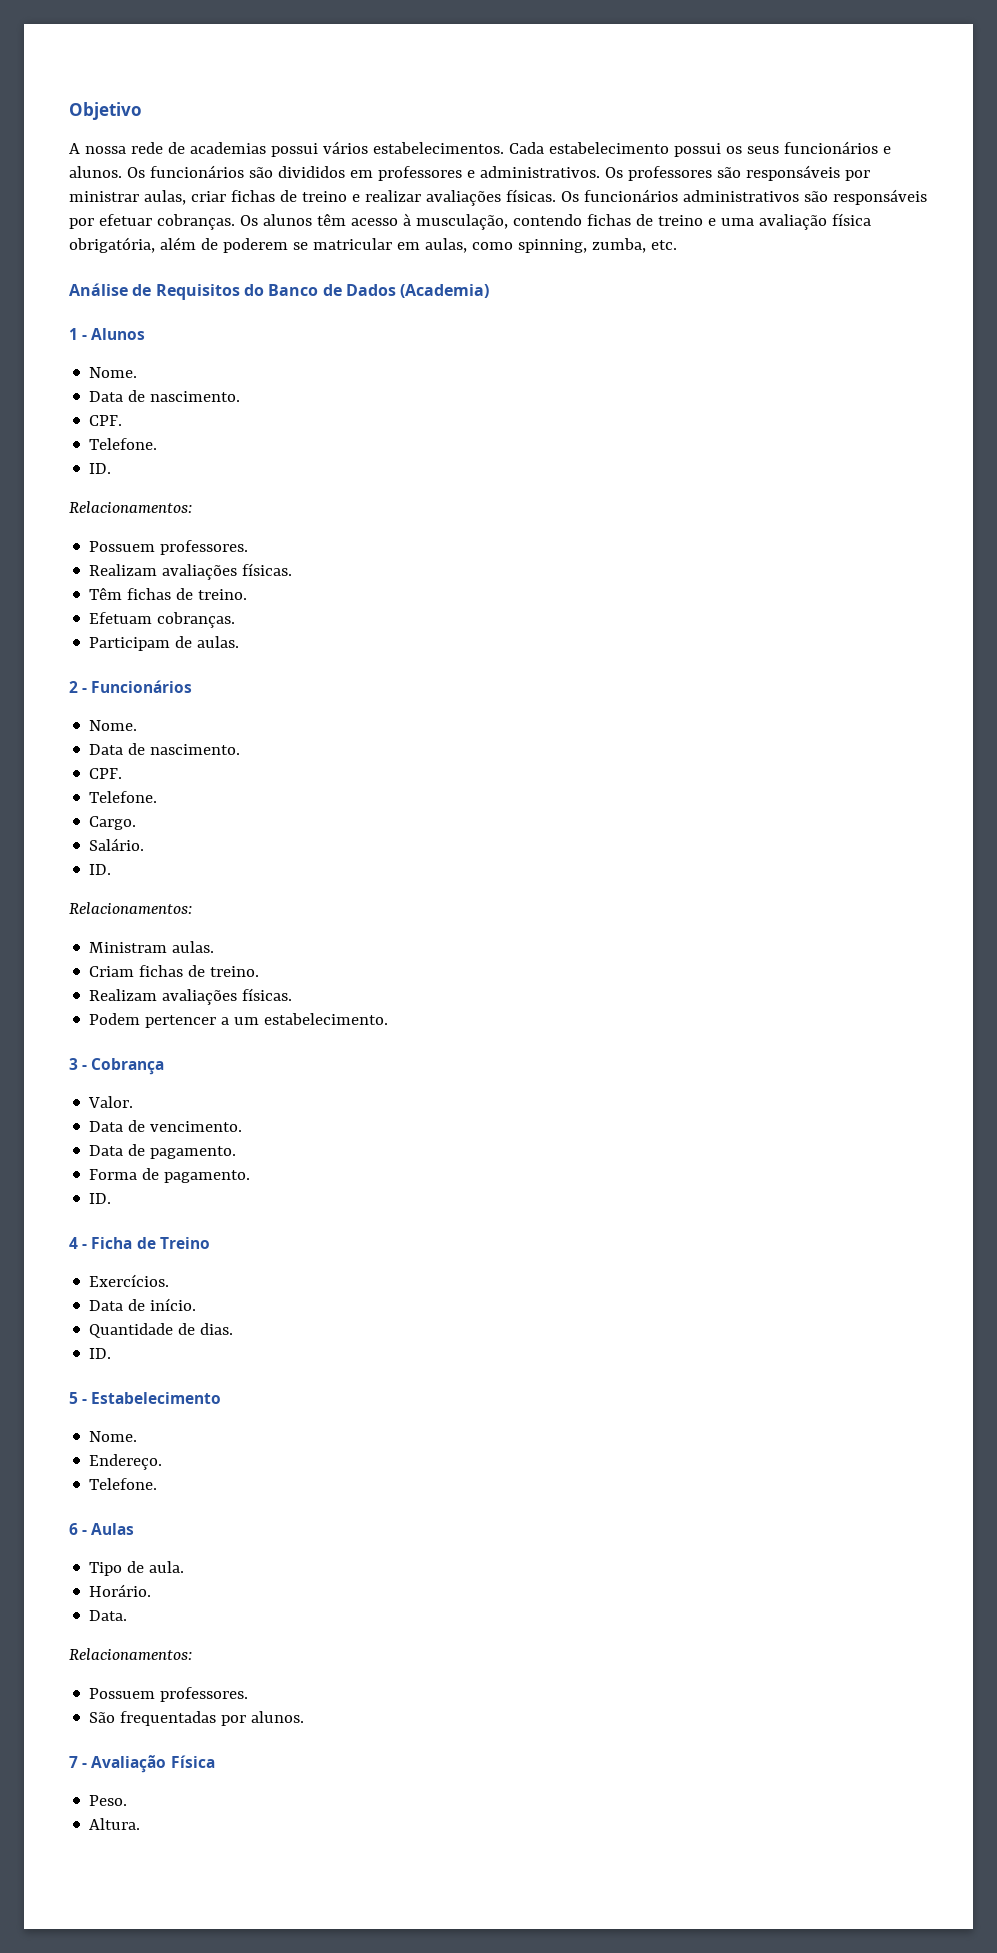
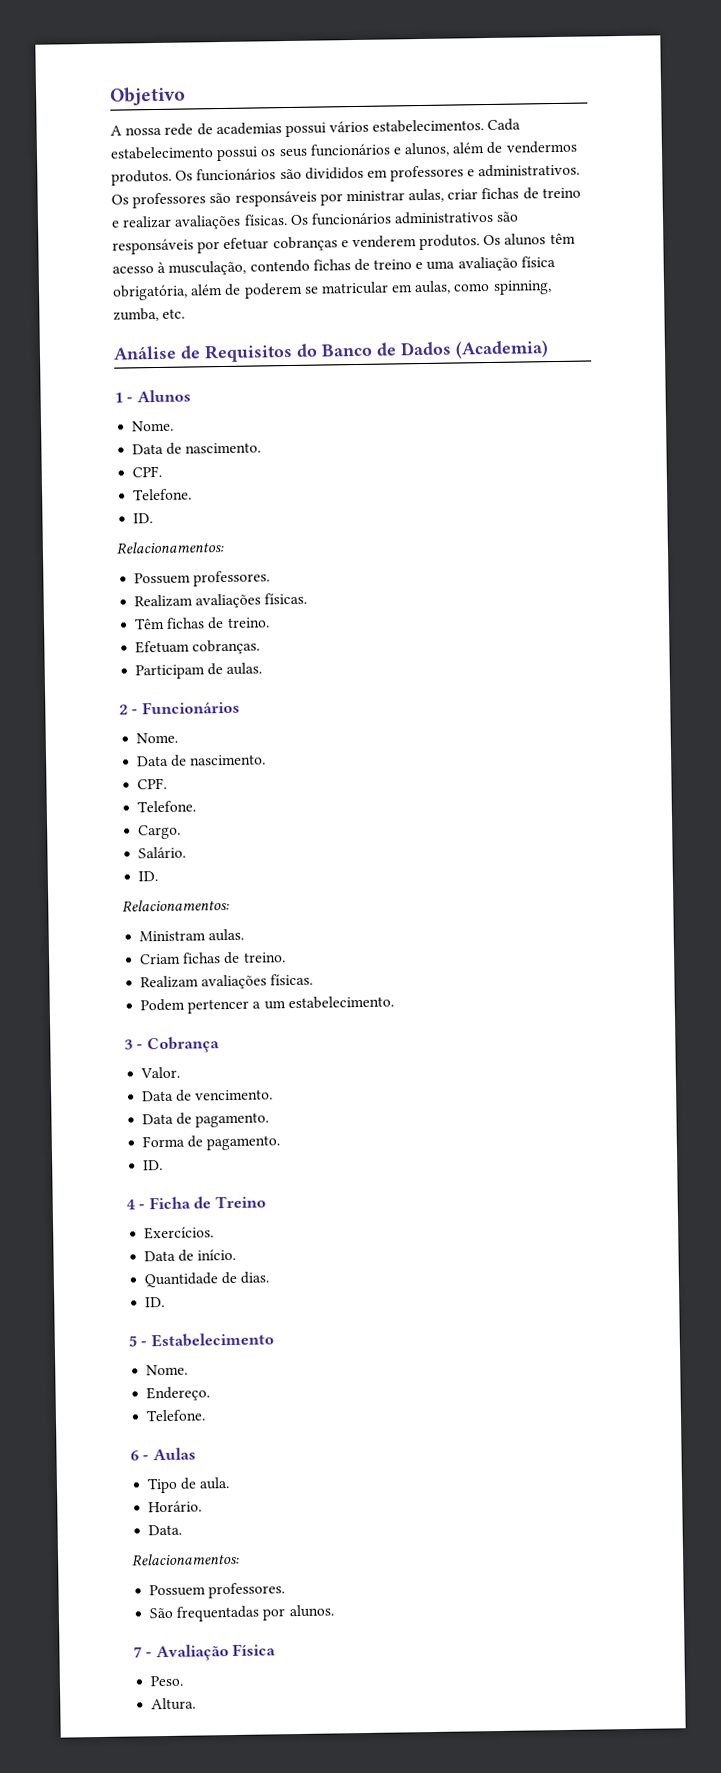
[69,166,122,178] alunos. -> [404,140,578,157] [111,169,172,186] alunos, além de vendermos produtos.
[156,214,235,230] cobranças. -> [272,234,481,252] cobranças e venderem produtos.

